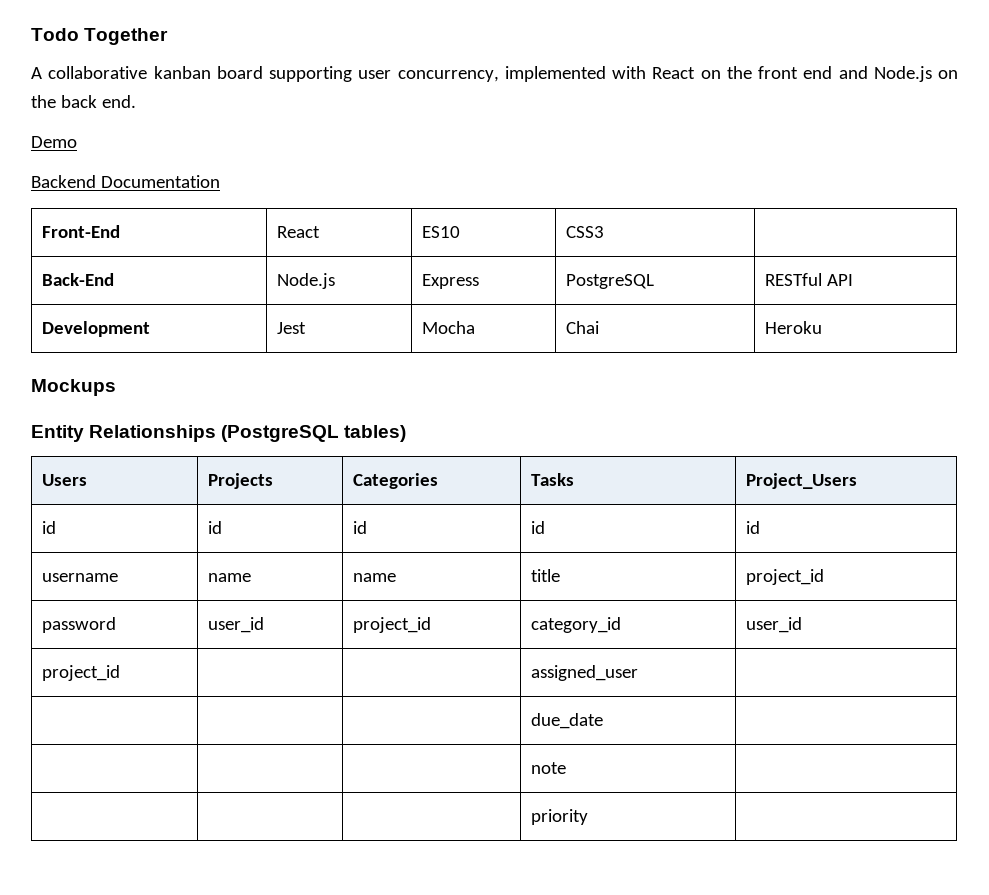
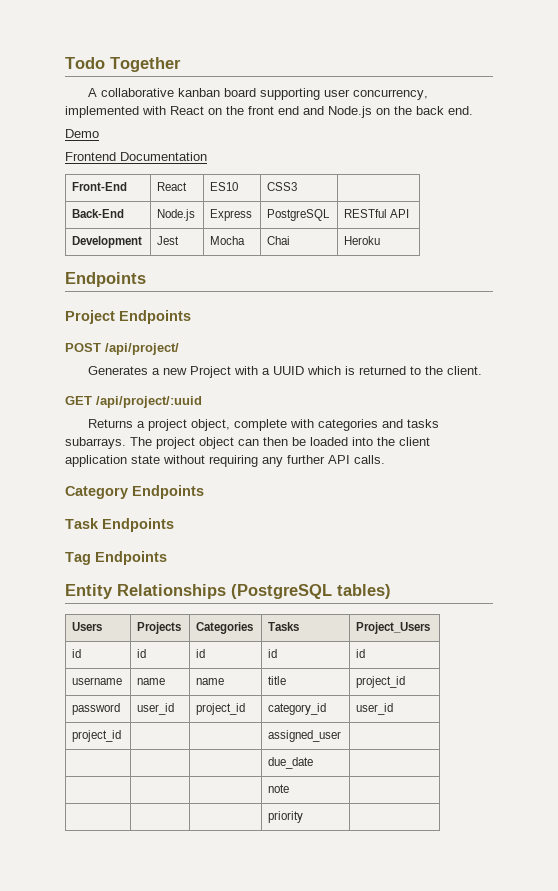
[31,175,96,188] Backend -> [65,152,116,161] Frontend
[31,379,116,396] Mockups -> [65,272,146,287] [65,310,191,324] [65,343,179,355] [87,366,482,378] [65,396,202,408] [87,419,439,431] [65,437,430,449] [65,455,385,467] [65,485,204,499] [65,518,174,532] [65,551,167,565] Endpoints // Project Endpoints // POST /api/project/ // Generates a new Project with a UUID which is returned to the client. // GET /api/project/:uuid // Returns a project object, complete with categories and tasks subarrays. The project object can then be loaded into the client application state without requiring any further API calls. // Category Endpoints // Task Endpoints // Tag Endpoints

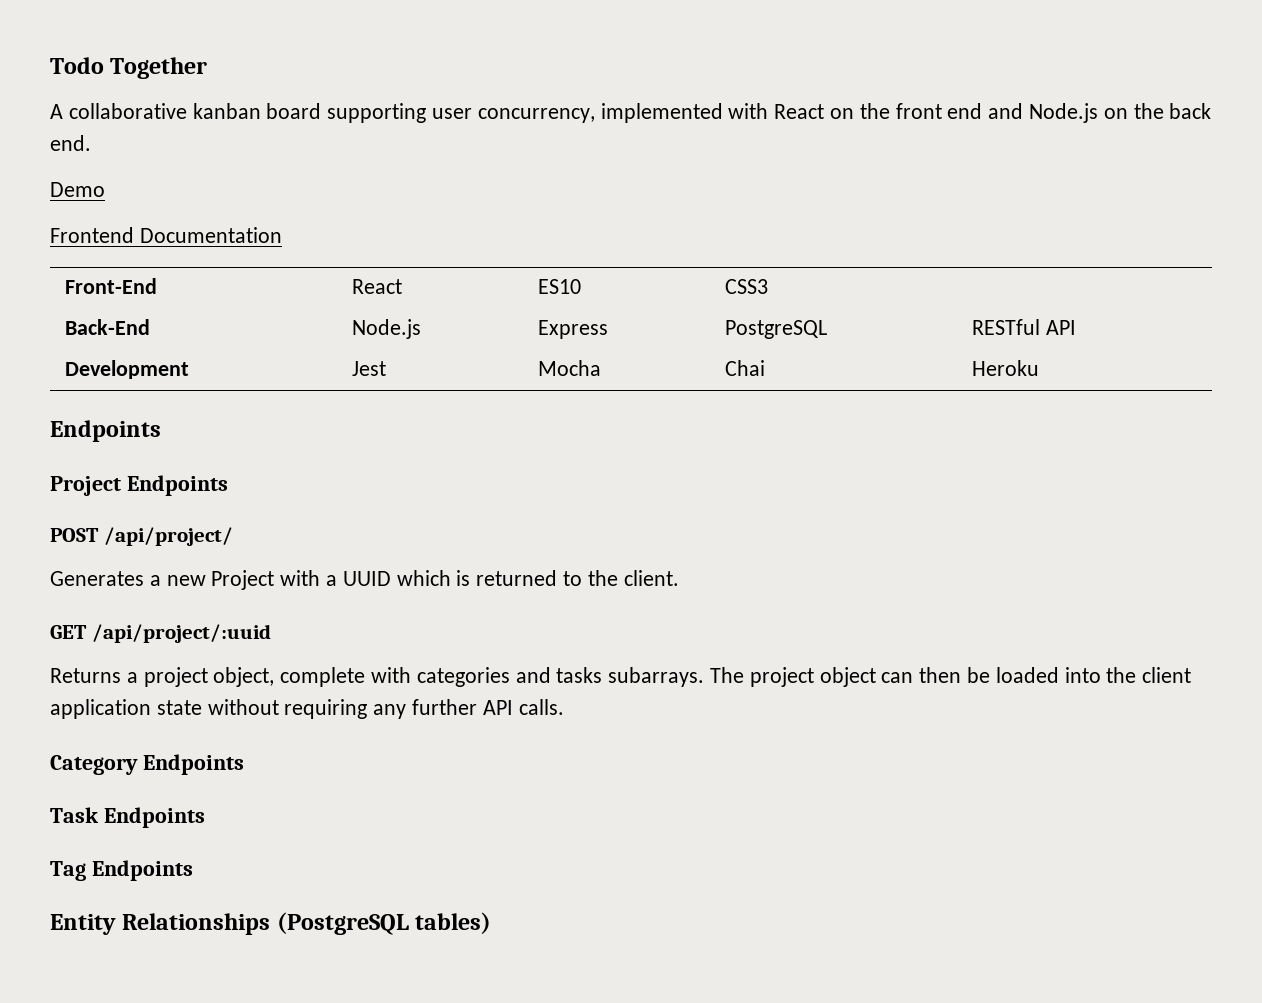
[72,622,103,631] [137,622,182,634] [196,622,254,634] [268,622,300,631] [356,622,431,634] [72,649,82,658] [137,649,147,658] [196,649,206,658] [268,649,278,658] [356,649,366,658] [72,677,123,685] [137,678,166,685] [196,678,225,685] [268,676,287,685] [356,676,406,688] [72,703,121,715] [137,703,175,715] [196,703,246,715] [268,703,327,715] [356,703,394,715] [72,730,122,742] [268,730,342,742] [268,757,314,769] [268,784,290,793] [268,811,304,823] // Users | Projects | Categories | Tasks | Project_Users // id | id | id | id | id // username | name | name | title | project_id // password | user_id | project_id | category_id | user_id // project_id | | | assigned_user | // | | | due_date | // | | | note | // | | | priority | -> (492, 923) none

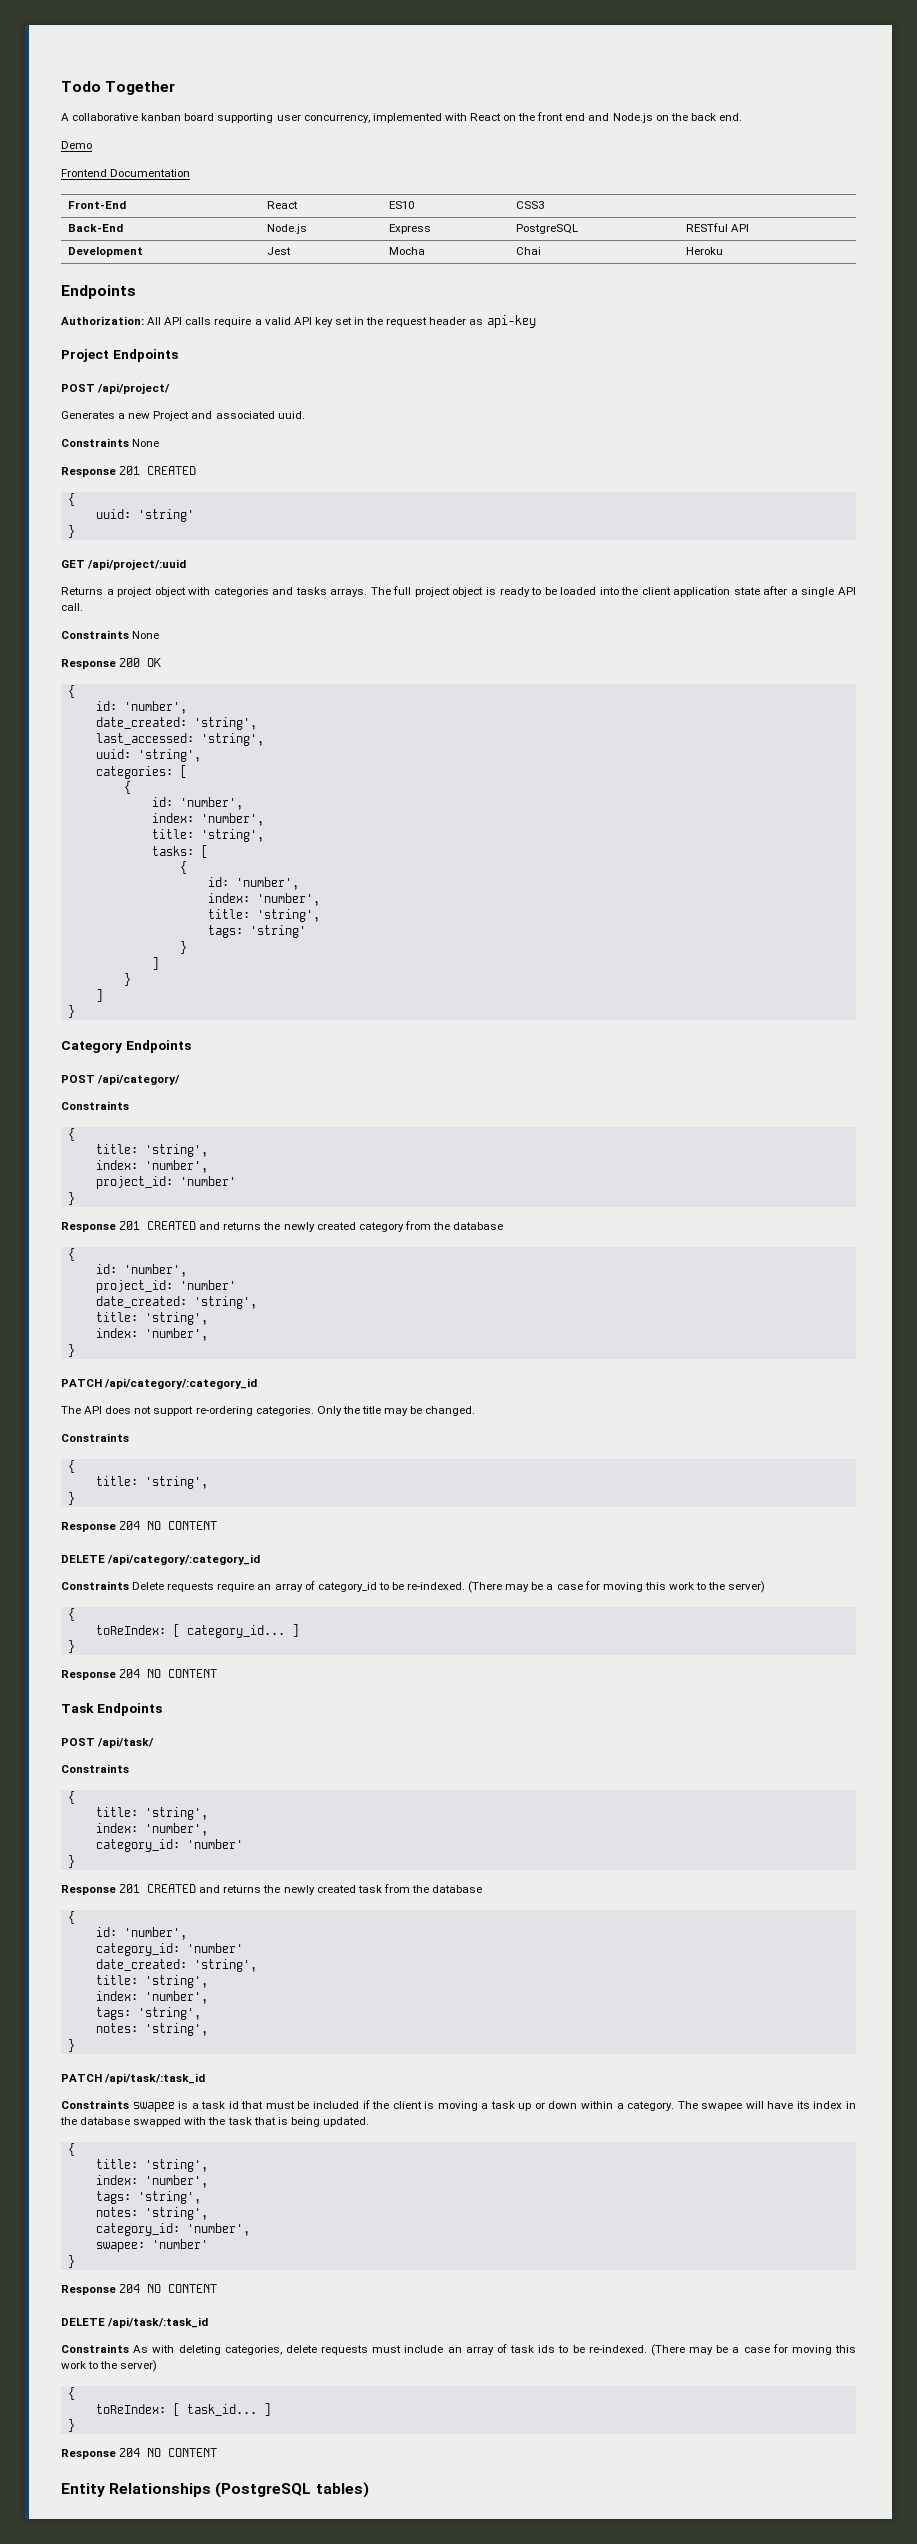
(161, 431) none -> [61,315,536,328] // Authorization: All API calls require a valid API key set in the request header as api-key
[280,570,679,586] with a UUID which is returned to the client. -> [191,411,305,419] [61,438,160,447] [61,466,197,477] [67,493,75,506] [95,509,194,522] [67,525,75,538] and associated uuid. // Constraints None // Response 201 CREATED // { // uuid: 'string' // }
[213,667,366,687] object, complete -> [154,587,186,597] object
[608,667,962,687] subarrays. The project object can then -> [330,586,542,597] arrays. The full project object is ready to
[207,699,564,719] [50,754,244,775] [50,807,205,828] [50,860,193,881] without requiring any further API calls. // Category Endpoints // Task Endpoints // Tag Endpoints -> [763,586,857,597] [61,603,83,611] [61,630,160,639] [61,658,162,669] [67,685,75,698] [95,701,187,714] [95,717,257,730] [95,733,264,746] [95,749,201,762] [95,765,187,779] [123,781,131,794] [151,797,243,810] [151,813,264,826] [151,829,264,842] [151,845,208,858] [179,861,187,874] [207,877,299,890] [207,893,320,906] [207,909,320,922] [207,925,306,938] [179,941,187,954] [151,957,159,970] [123,973,131,986] [95,989,103,1002] [67,1005,75,1018] [61,1040,191,1053] [61,1074,181,1085] [61,1101,129,1110] [67,1128,75,1141] [95,1144,208,1157] [95,1160,208,1173] [95,1176,236,1189] [67,1192,75,1205] [61,1221,504,1232] [67,1248,75,1261] [95,1264,187,1277] [95,1280,236,1293] [95,1296,257,1309] [95,1312,208,1325] [95,1328,208,1341] [67,1344,75,1357] [61,1378,258,1389] [61,1406,476,1416] [61,1433,129,1442] [67,1460,75,1473] [95,1476,208,1489] [67,1492,75,1505] [61,1521,218,1532] [61,1554,261,1565] [61,1581,766,1593] [67,1608,75,1621] [95,1624,299,1638] [67,1640,75,1653] [61,1669,218,1680] [61,1703,162,1716] [61,1737,155,1748] [61,1764,129,1773] [67,1791,75,1804] [95,1807,208,1820] [95,1823,208,1836] [95,1839,243,1852] [67,1855,75,1868] [61,1884,483,1895] [67,1911,75,1924] [95,1927,187,1940] [95,1943,243,1956] [95,1959,257,1972] [95,1975,208,1988] [95,1991,208,2004] [95,2007,201,2020] [95,2023,208,2036] [67,2039,75,2052] [61,2073,206,2084] [61,2100,857,2112] [60,2117,369,2127] [67,2143,75,2156] [95,2159,208,2172] [95,2175,208,2188] [95,2191,201,2204] [95,2207,208,2220] [95,2223,250,2236] [95,2239,208,2252] [67,2255,75,2268] [61,2284,218,2295] [61,2317,209,2328] [61,2344,856,2356] [61,2360,158,2372] [67,2387,75,2400] [95,2403,271,2416] [67,2419,75,2432] [61,2448,218,2459] after a single API call. // Constraints None // Response 200 OK // { // id: 'number', // date_created: 'string', // last_accessed: 'string', // uuid: 'string', // categories: [ // { // id: 'number', // index: 'number', // title: 'string', // tasks: [ // { // id: 'number', // index: 'number', // title: 'string', // tags: 'string' // } // ] // } // ] // } // Category Endpoints // POST /api/category/ // Constraints // { // title: 'string', // index: 'number', // project_id: 'number' // } // Response 201 CREATED and returns the newly created category from the database // { // id: 'number', // project_id: 'number' // date_created: 'string', // title: 'string', // index: 'number', // } // PATCH /api/category/:category_id // The API does not support re-ordering categories. Only the title may be changed. // Constraints // { // title: 'string', // } // Response 204 NO CONTENT // DELETE /api/category/:category_id // Constraints Delete requests require an array of category_id to be re-indexed. (There may be a case for moving this work to the server) // { // toReIndex: [ category_id... ] // } // Response 204 NO CONTENT // Task Endpoints // POST /api/task/ // Constraints // { // title: 'string', // index: 'number', // category_id: 'number' // } // Response 201 CREATED and returns the newly created task from the database // { // id: 'number', // category_id: 'number' // date_created: 'string', // title: 'string', // index: 'number', // tags: 'string', // notes: 'string', // } // PATCH /api/task/:task_id // Constraints swapee is a task id that must be included if the client is moving a task up or down within a category. The swapee will have its index in the database swapped with the task that is being updated. // { // title: 'string', // index: 'number', // tags: 'string', // notes: 'string', // category_id: 'number', // swapee: 'number' // } // Response 204 NO CONTENT // DELETE /api/task/:task_id // Constraints As with deleting categories, delete requests must include an array of task ids to be re-indexed. (There may be a case for moving this work to the server) // { // toReIndex: [ task_id... ] // } // Response 204 NO CONTENT

